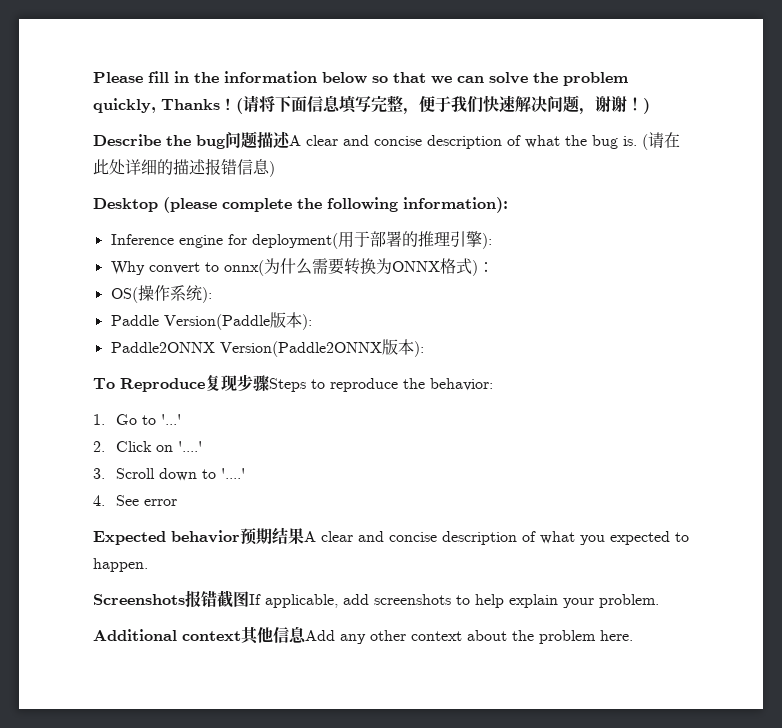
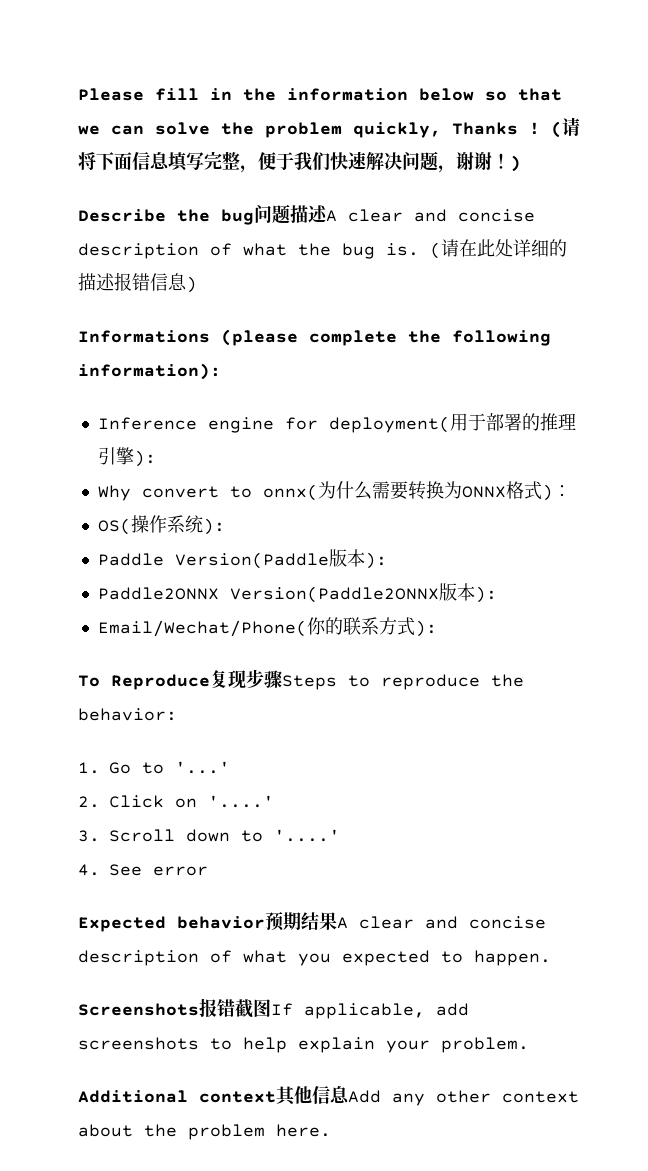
[93,198,158,212] Desktop -> [78,330,210,343] Informations
(424, 349) none -> [97,617,437,637] // Email/Wechat/Phone(你的联系方式):

